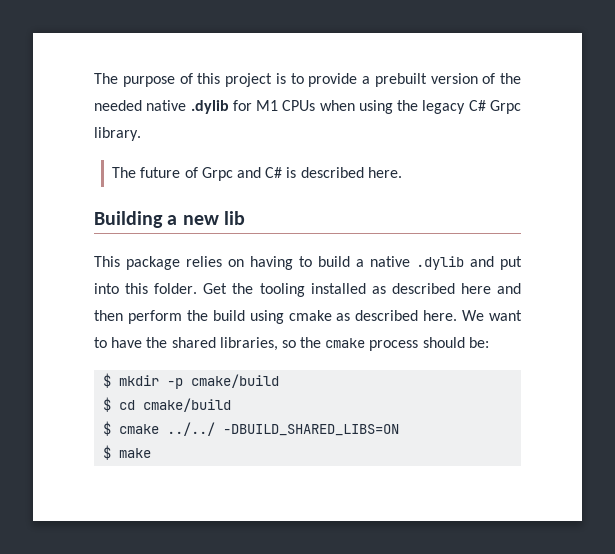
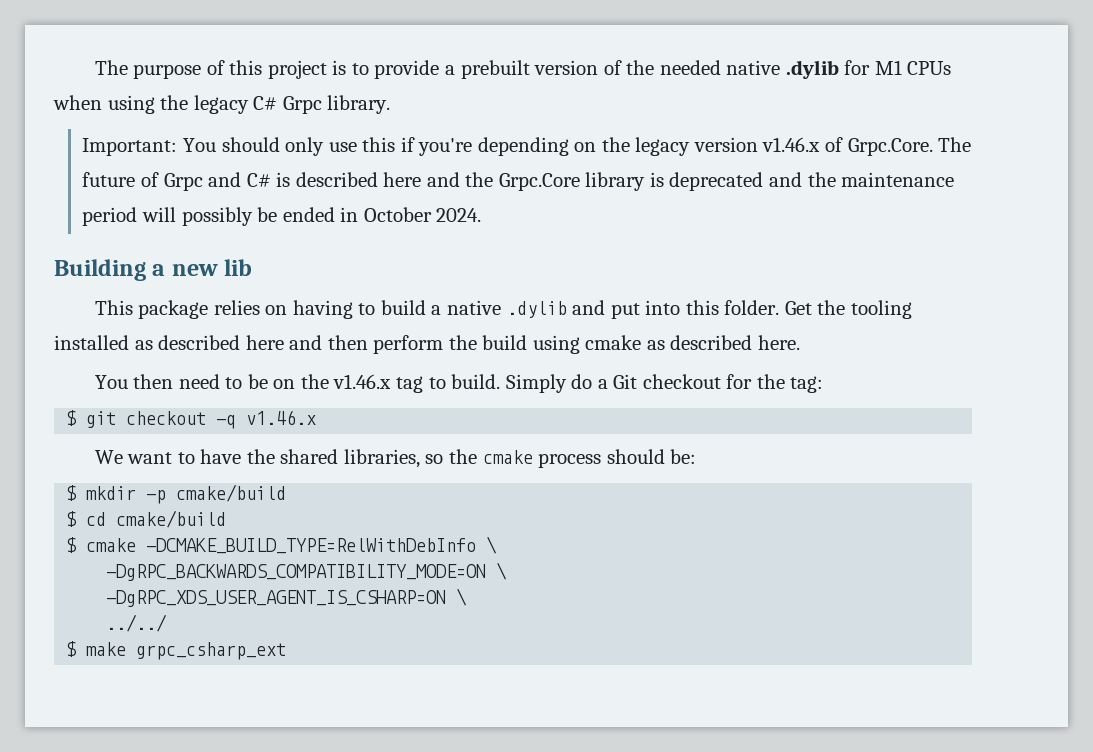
(141, 134) none -> [82,137,933,156] Important: You should only use this if you're depending on the legacy version v1.46.x of Grpc.Core.
[367,167,402,178] here. -> [383,172,955,191] [82,207,482,226] here and the Grpc.Core library is deprecated and the maintenance period will possibly be ended in October 2024.
(458, 315) none -> [94,374,824,393] [66,410,317,429] // You then need to be on the v1.46.x tag to build. Simply do a Git checkout for the tag: // $ git checkout -q v1.46.x //
(160, 429) none -> [146,536,498,554] [106,562,508,581] [106,588,468,607] -DCMAKE_BUILD_TYPE=RelWithDebInfo \ // -DgRPC_BACKWARDS_COMPATIBILITY_MODE=ON \ // -DgRPC_XDS_USER_AGENT_IS_CSHARP=ON \ //
[223,424,400,436] -DBUILD_SHARED_LIBS=ON -> (168, 623) none
(152, 453) none -> [136,642,287,660] grpc_csharp_ext

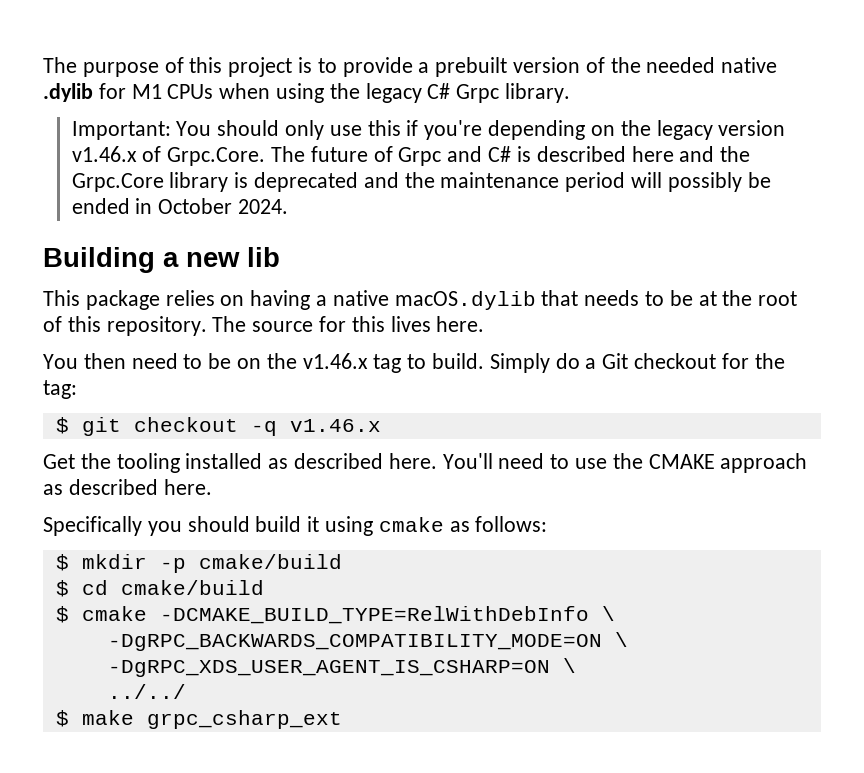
[358,300,912,319] [54,335,753,354] to build a native .dylib and put into this folder. Get the tooling installed as described here and then perform the build using cmake as described -> [316,290,798,310] [43,316,431,336] a native macOS.dylib that needs to be at the root of this repository. The source for this lives
[94,449,697,468] We want to have the shared libraries, so the cmake process should be: -> [43,453,808,473] [43,479,212,495] [43,516,548,536] Get the tooling installed as described here. You'll need to use the CMAKE approach as described here. // Specifically you should build it using cmake as follows:

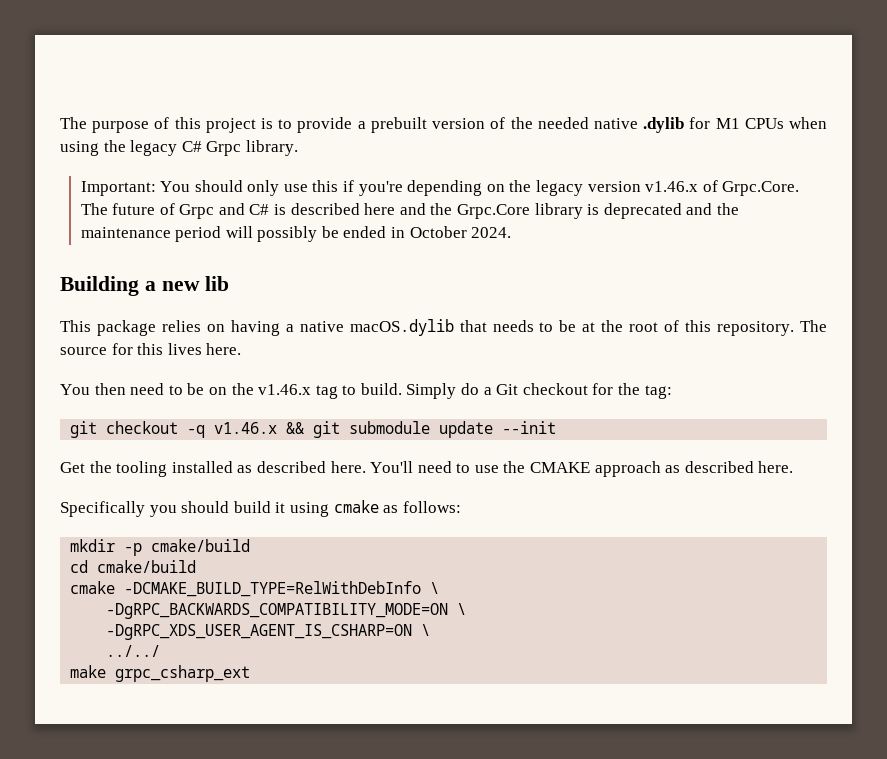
[55,417,69,434] $ -> (672, 392) none
(381, 425) none -> [286,421,557,438] && git submodule update --init
[55,554,69,571] $ -> (461, 507) none
[55,580,69,597] $ -> (251, 545) none
[55,606,69,623] $ -> (197, 566) none
[55,710,69,727] $ -> (161, 651) none

